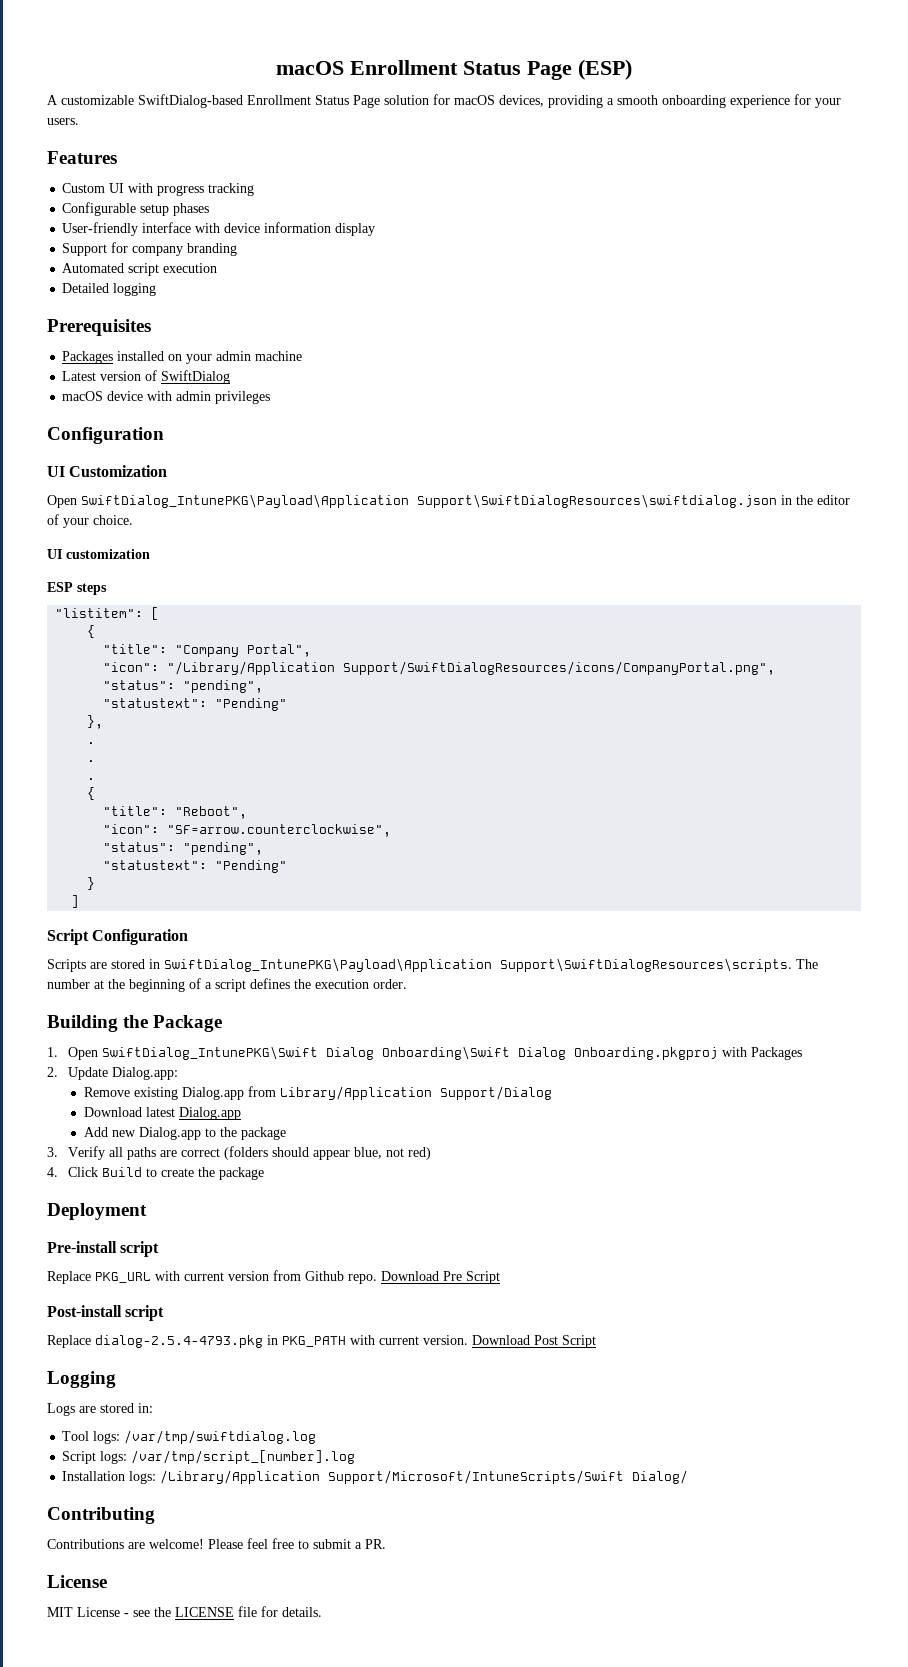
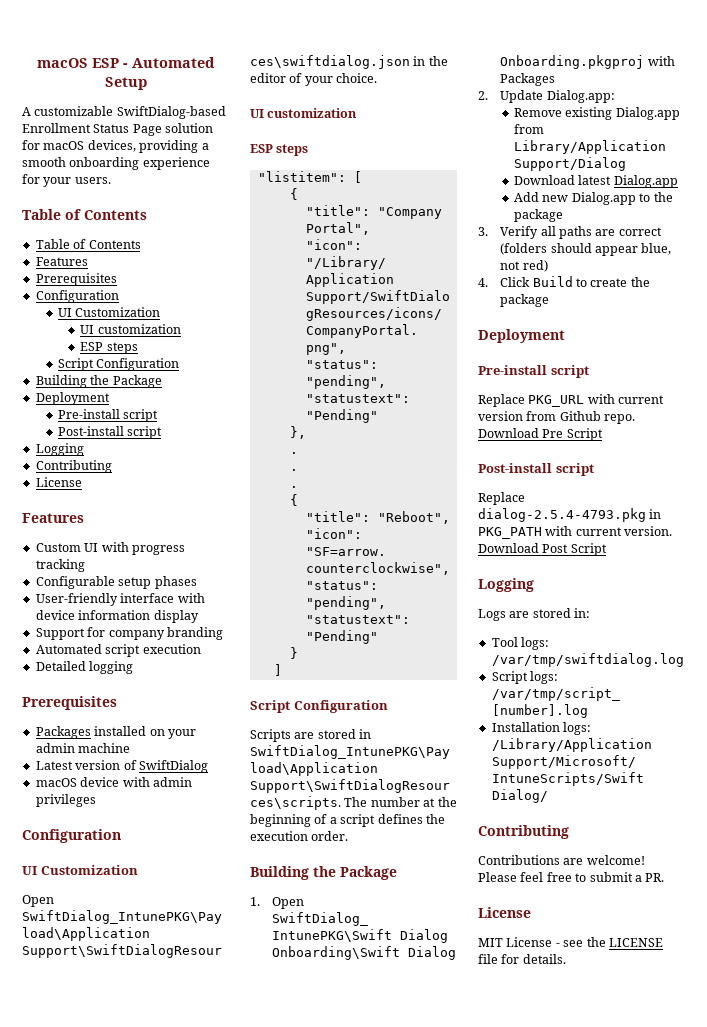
[276,59,632,80] macOS Enrollment Status Page (ESP) -> [37,57,215,68] [104,77,147,90] macOS ESP - Automated Setup
(79, 121) none -> [22,209,147,220] [35,239,141,249] [35,257,88,266] [35,273,117,286] [35,290,119,303] [58,307,161,317] [80,324,181,334] [80,342,138,354] [58,358,180,371] [35,375,162,388] [35,392,110,405] [58,409,159,422] [58,426,163,439] [35,443,84,456] [35,460,112,473] [35,477,82,487] // Table of Contents // Table of Contents // Features // Prerequisites // Configuration // UI Customization // UI customization // ESP steps // Script Configuration // Building the Package // Deployment // Pre-install script // Post-install script // Logging // Contributing // License

